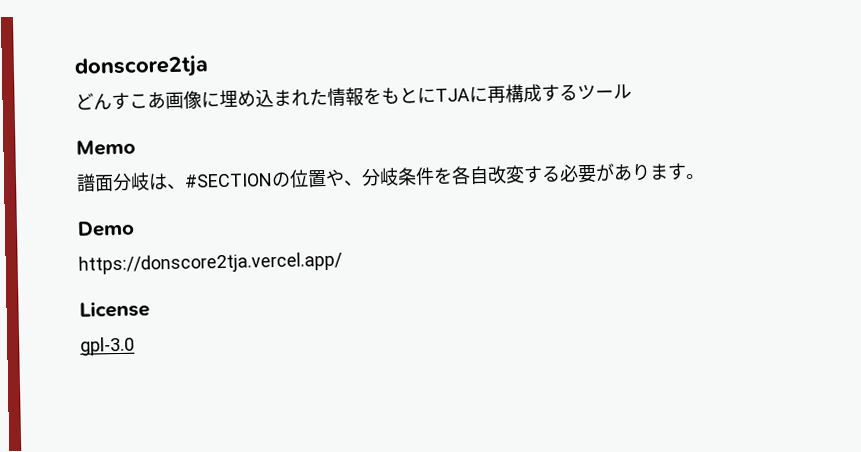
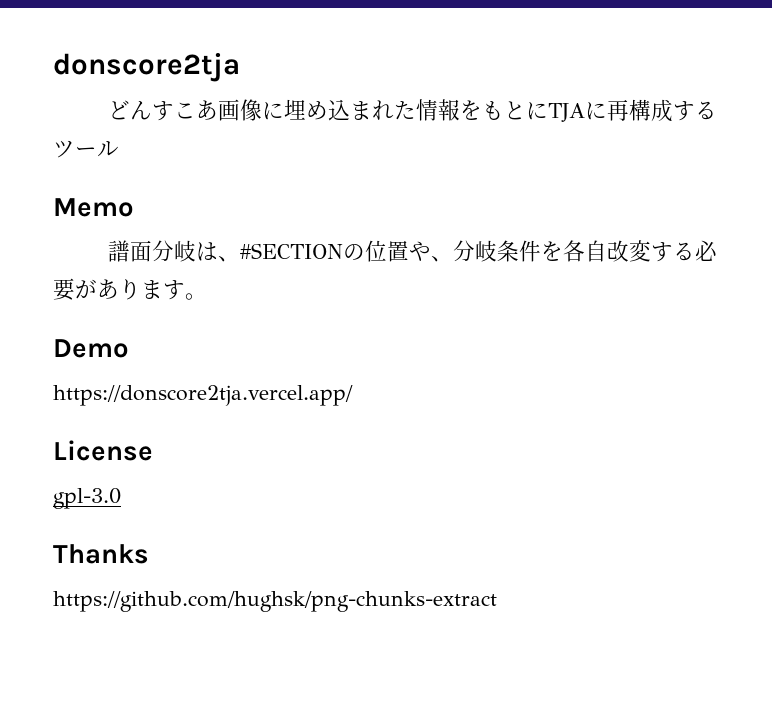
(135, 346) none -> [53,544,149,564] [53,591,497,612] // Thanks // https://github.com/hughsk/png-chunks-extract

